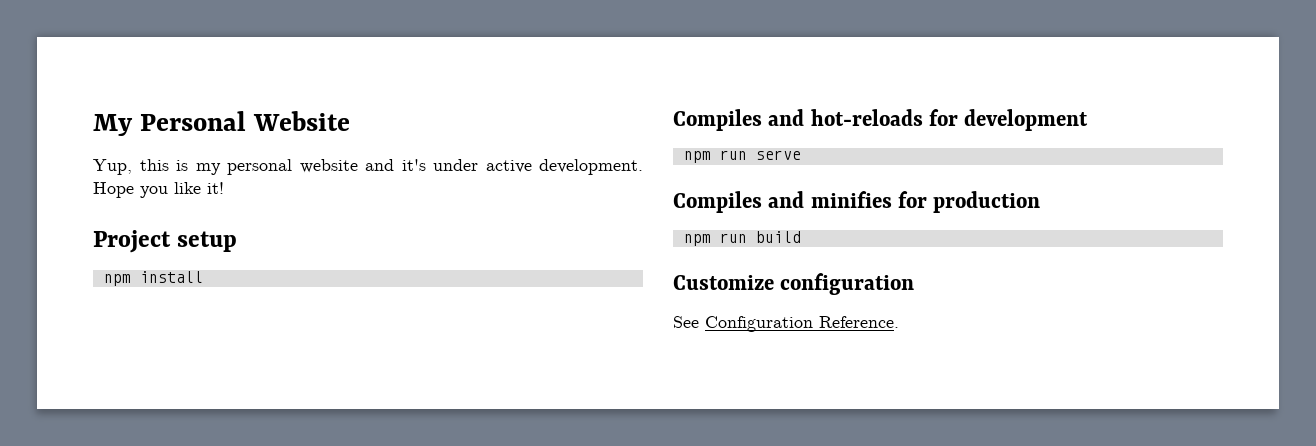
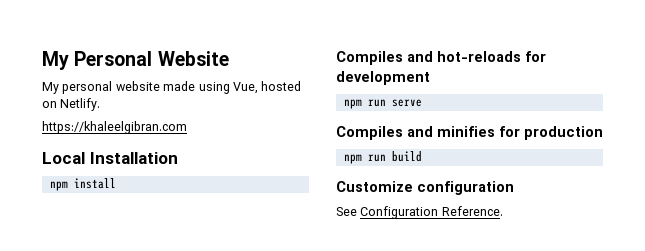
[93,159,643,175] [93,182,224,198] [93,230,238,253] Yup, this is my personal website and it's under active development. Hope you like it! // Project setup -> [42,81,302,94] [42,98,101,111] [42,121,187,134] [42,152,178,164] My personal website made using Vue, hosted on Netlify. // https://khaleelgibran.com // Local Installation

